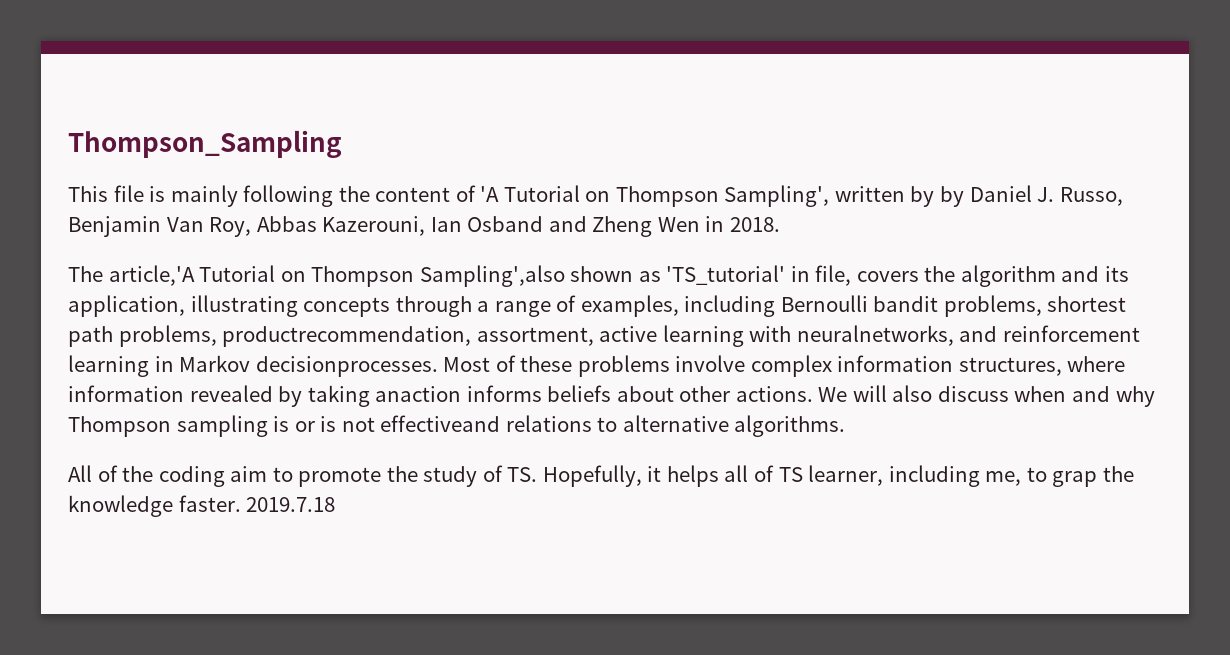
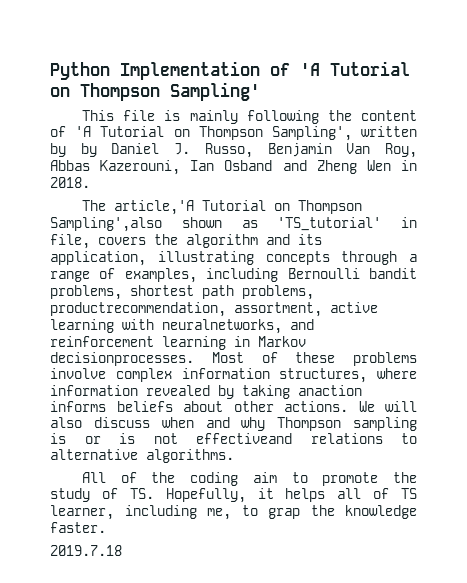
[68,130,342,158] Thompson_Sampling -> [50,61,410,80] [50,82,260,101] Python Implementation of 'A Tutorial on Thompson Sampling'
(241, 503) none -> (106, 527) //

